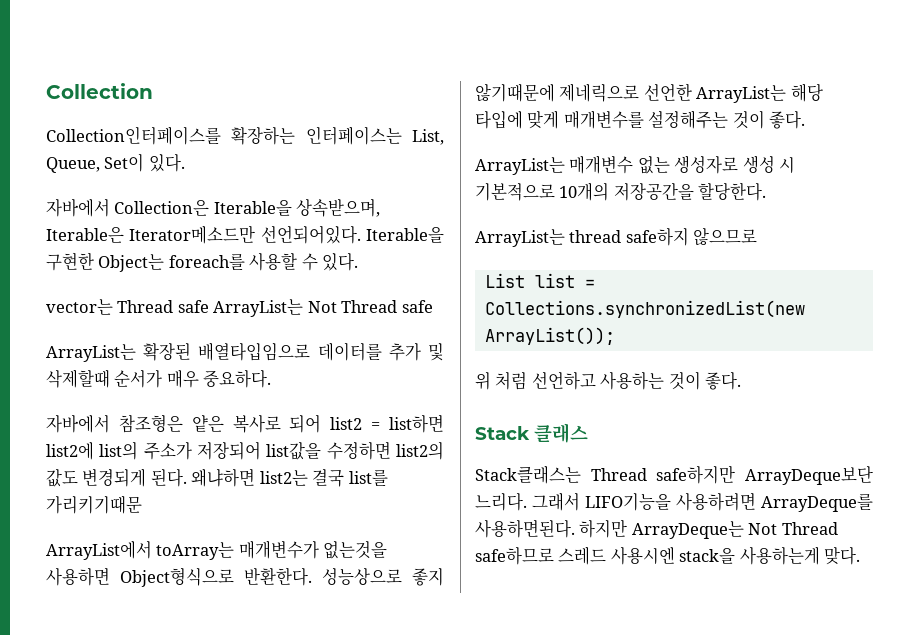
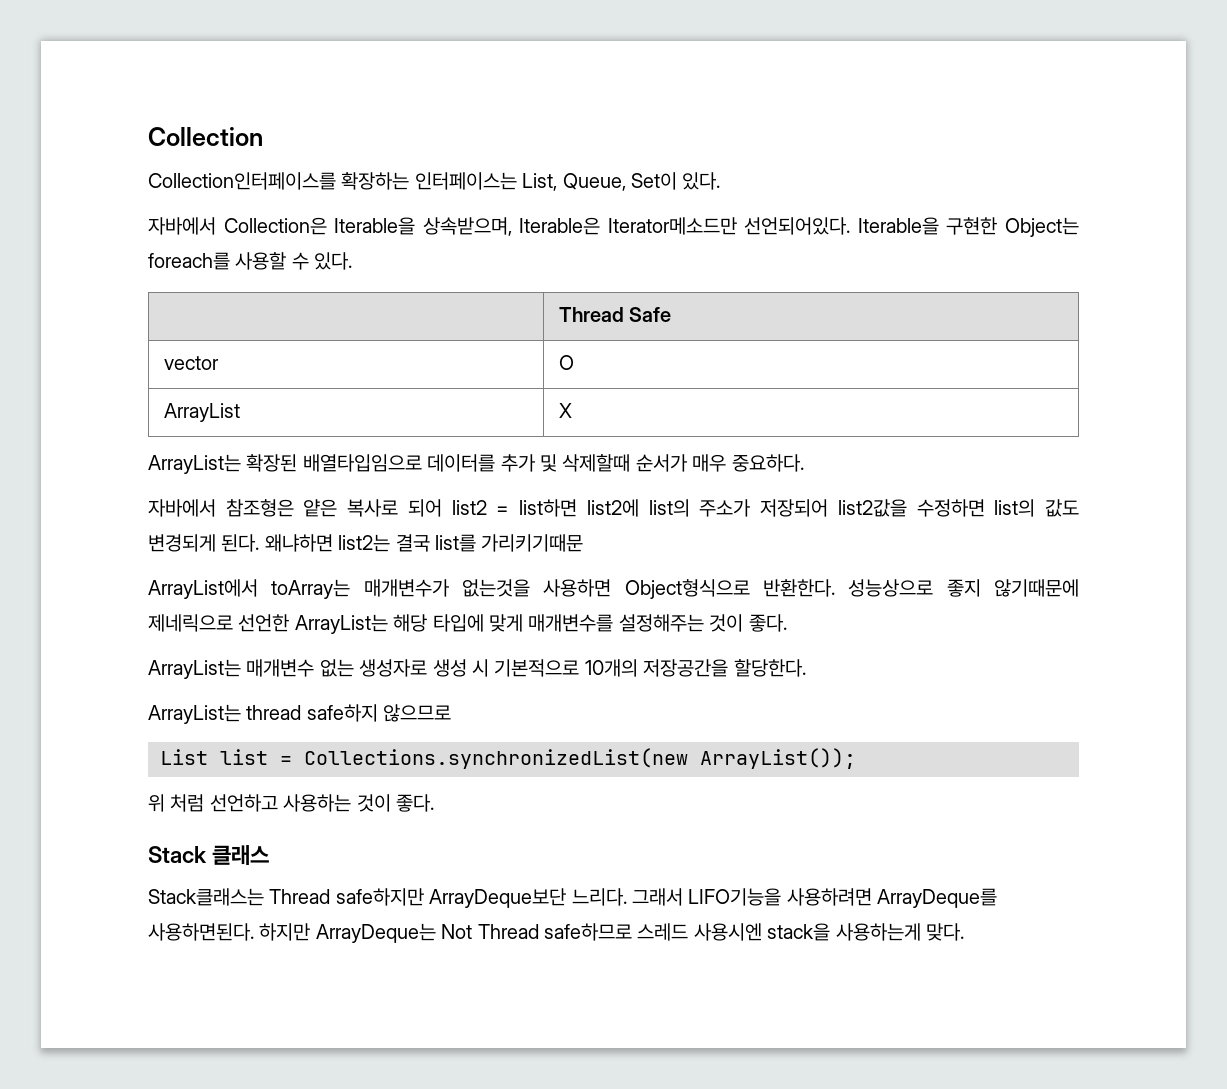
[46,299,433,317] // vector는 Thread safe ArrayList는 Not Thread safe -> [558,307,672,322] [163,356,219,370] [558,355,574,370] [163,403,240,422] [558,403,572,418] // | Thread Safe // vector | O // ArrayList | X
[266,441,444,460] list값을 수정하면 list2의 -> [837,499,1036,517] list2값을 수정하면 list의

